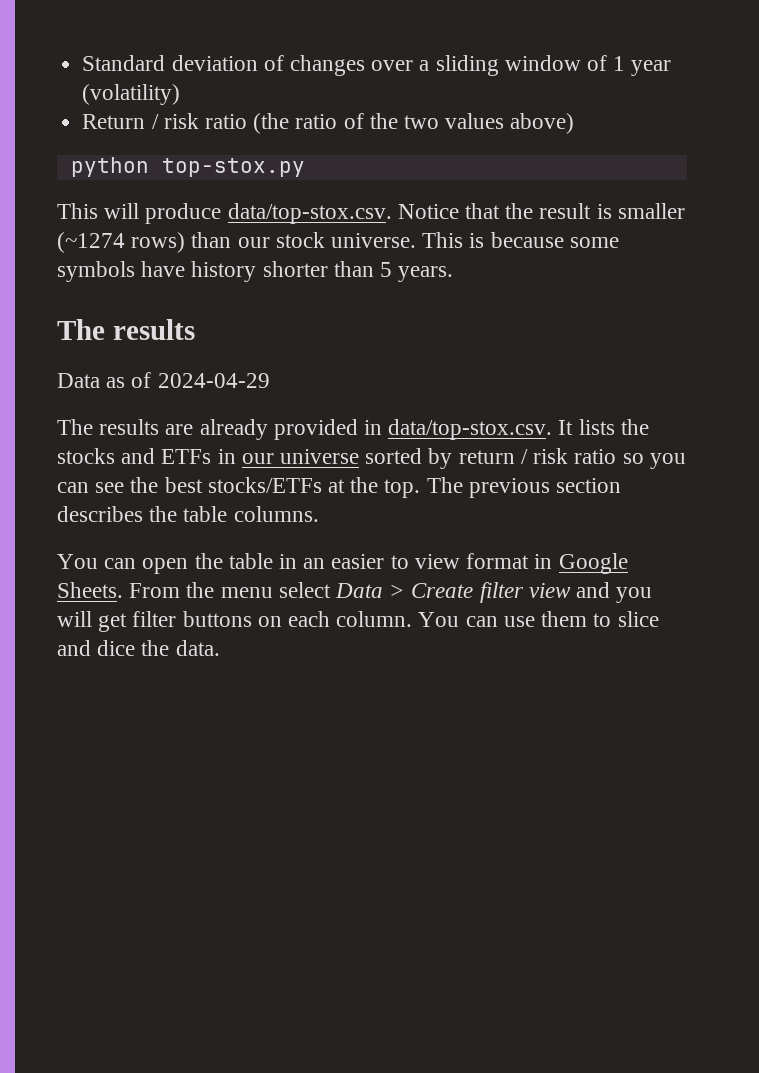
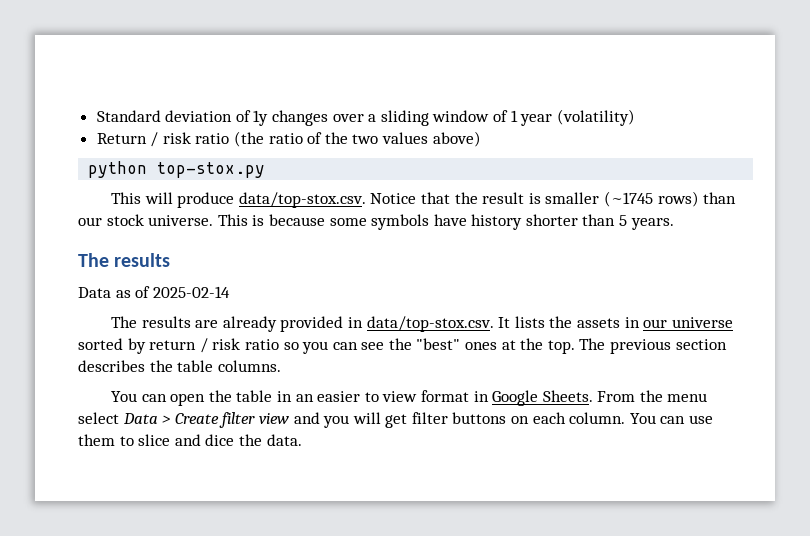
(284, 63) none -> [253,110,269,126] 1y
[57,232,125,253] (~1274 -> [603,191,653,207] (~1745
[157,373,270,388] 2024-04-29 -> [152,286,230,298] 2025-02-14
[57,448,212,464] stocks and ETFs -> [576,318,620,328] assets
[164,477,322,493] best stocks/ETFs -> [416,338,498,350] "best" ones

